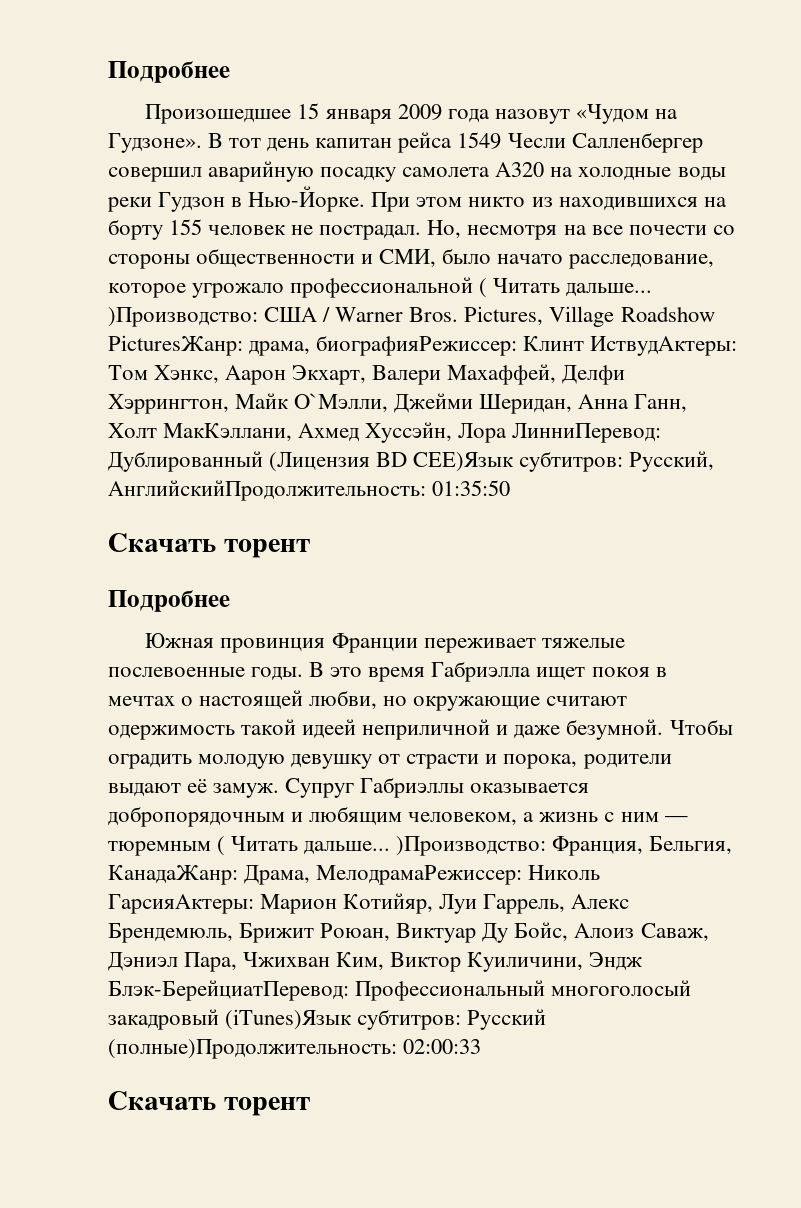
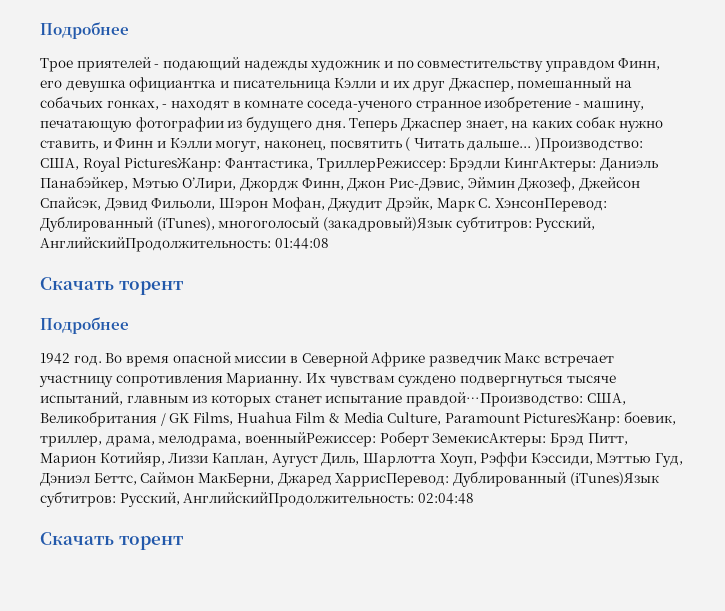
[108,61,230,83] [145,103,678,124] [108,132,703,153] [108,161,726,182] [107,186,727,212] [108,219,735,240] [108,248,715,269] [108,277,653,298] [108,306,715,327] [108,335,738,356] [108,364,626,385] [108,393,688,414] [108,422,662,443] [108,451,715,472] [108,480,511,501] Подробнее // Произошедшее 15 января 2009 года назовут «Чудом на Гудзоне». В тот день капитан рейса 1549 Чесли Салленбергер совершил аварийную посадку самолета A320 на холодные воды реки Гудзон в Нью-Йорке. При этом никто из находившихся на борту 155 человек не пострадал. Но, несмотря на все почести со стороны общественности и СМИ, было начато расследование, которое угрожало профессиональной ( Читать дальше... )Производство: США / Warner Bros. Pictures, Village Roadshow PicturesЖанр: драма, биографияРежиссер: Клинт ИствудАктеры: Том Хэнкс, Аарон Экхарт, Валери Махаффей, Делфи Хэррингтон, Майк О`Мэлли, Джейми Шеридан, Анна Ганн, Холт МакКэллани, Ахмед Хуссэйн, Лора ЛинниПеревод: Дублированный (Лицензия BD CEE)Язык субтитров: Русский, АнглийскийПродолжительность: 01:35:50 -> [40,22,129,39] [40,57,661,72] [40,77,633,92] [40,96,645,112] [40,116,664,132] [40,137,644,152] [40,157,658,172] [40,176,640,192] [40,197,607,212] [40,216,596,232] [40,237,329,252] Подробнее // Трое приятелей - подающий надежды художник и по совместительству управдом Финн, его девушка официантка и писательница Кэлли и их друг Джаспер, помешанный на собачьих гонках, - находят в комнате соседа-ученого странное изобретение - машину, печатающую фотографии из будущего дня. Теперь Джаспер знает, на каких собак нужно ставить, и Финн и Кэлли могут, наконец, посвятить ( Читать дальше... )Производство: США, Royal PicturesЖанр: Фантастика, ТриллерРежиссер: Брэдли КингАктеры: Даниэль Панабэйкер, Мэтью О’Лири, Джордж Финн, Джон Рис-Дэвис, Эймин Джозеф, Джейсон Спайсэк, Дэвид Фильоли, Шэрон Мофан, Джудит Дрэйк, Марк С. ХэнсонПеревод: Дублированный (iTunes), многоголосый (закадровый)Язык субтитров: Русский, АнглийскийПродолжительность: 01:44:08
[145,633,625,653] [108,661,667,682] [108,690,628,711] [108,719,733,740] [108,754,672,769] [108,777,590,798] [108,806,688,827] [108,836,733,856] [108,865,601,885] [108,893,630,914] [108,922,709,943] [108,952,643,972] [108,980,692,1001] [108,1009,547,1030] [108,1039,482,1059] Южная провинция Франции переживает тяжелые послевоенные годы. В это время Габриэлла ищет покоя в мечтах о настоящей любви, но окружающие считают одержимость такой идеей неприличной и даже безумной. Чтобы оградить молодую девушку от страсти и порока, родители выдают её замуж. Супруг Габриэллы оказывается добропорядочным и любящим человеком, а жизнь с ним — тюремным ( Читать дальше... )Производство: Франция, Бельгия, КанадаЖанр: Драма, МелодрамаРежиссер: Николь ГарсияАктеры: Марион Котийяр, Луи Гаррель, Алекс Брендемюль, Брижит Роюан, Виктуар Ду Бойс, Алоиз Саваж, Дэниэл Пара, Чжихван Ким, Виктор Куиличини, Эндж Блэк-БерейциатПеревод: Профессиональный многоголосый закадровый (iTunes)Язык субтитров: Русский (полные)Продолжительность: 02:00:33 -> [40,352,615,367] [39,373,616,387] [40,392,626,407] [40,411,677,427] [40,431,628,447] [40,452,684,467] [40,471,659,487] [40,491,474,507] 1942 год. Во время опасной миссии в Северной Африке разведчик Макс встречает участницу сопротивления Марианну. Их чувствам суждено подвергнуться тысяче испытаний, главным из которых станет испытание правдой…Производство: США, Великобритания / GK Films, Huahua Film & Media Culture, Paramount PicturesЖанр: боевик, триллер, драма, мелодрама, военныйРежиссер: Роберт ЗемекисАктеры: Брэд Питт, Марион Котийяр, Лиззи Каплан, Аугуст Диль, Шарлотта Хоуп, Рэффи Кэссиди, Мэттью Гуд, Дэниэл Беттс, Саймон МакБерни, Джаред ХаррисПеревод: Дублированный (iTunes)Язык субтитров: Русский, АнглийскийПродолжительность: 02:04:48

